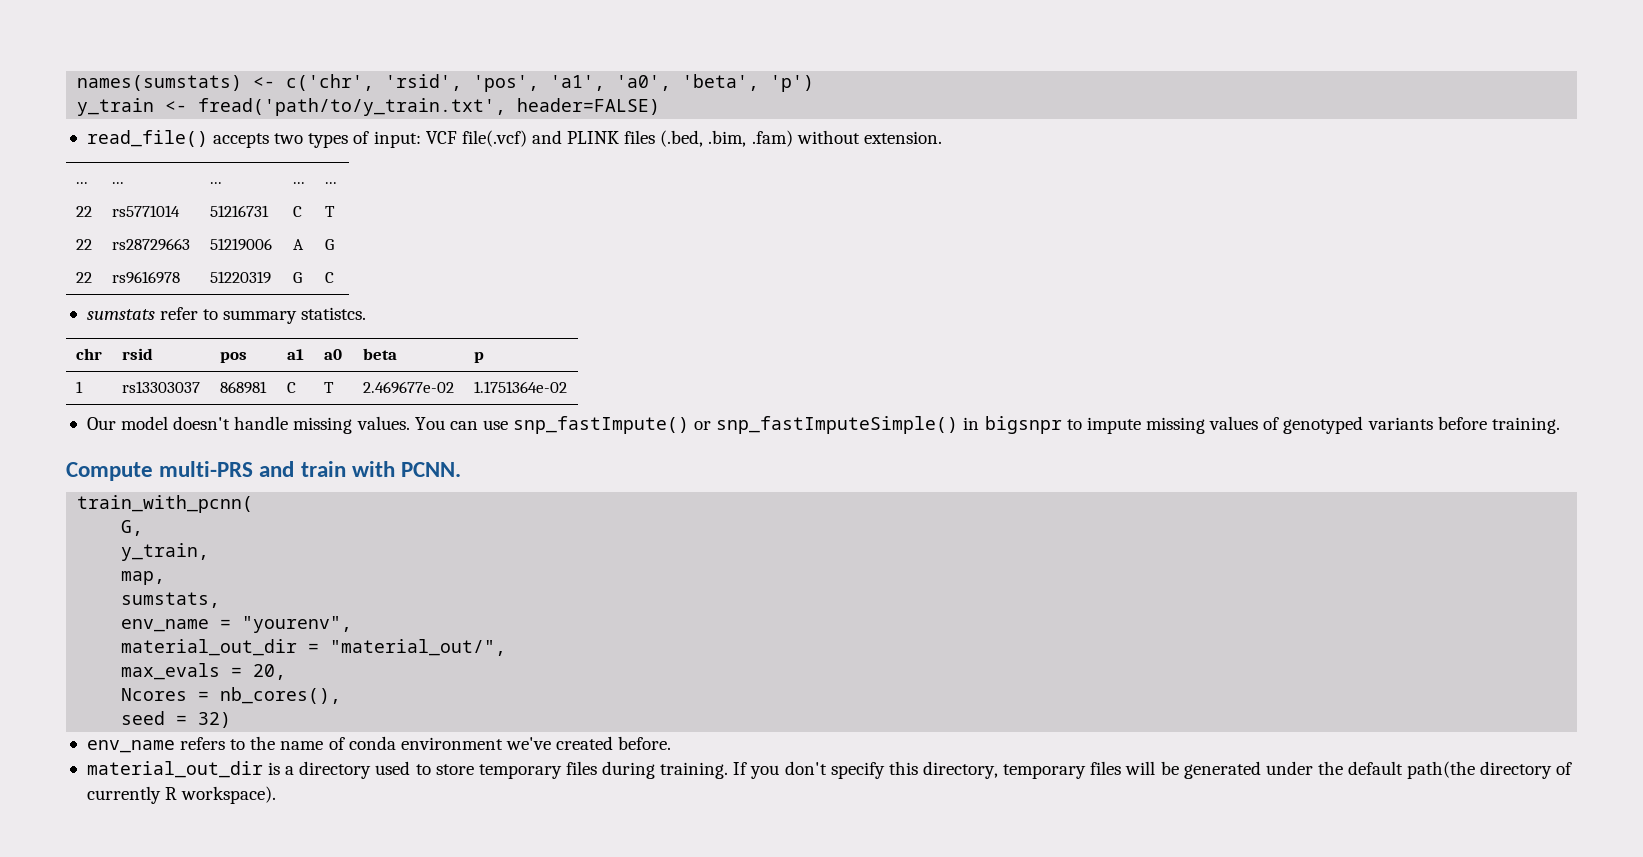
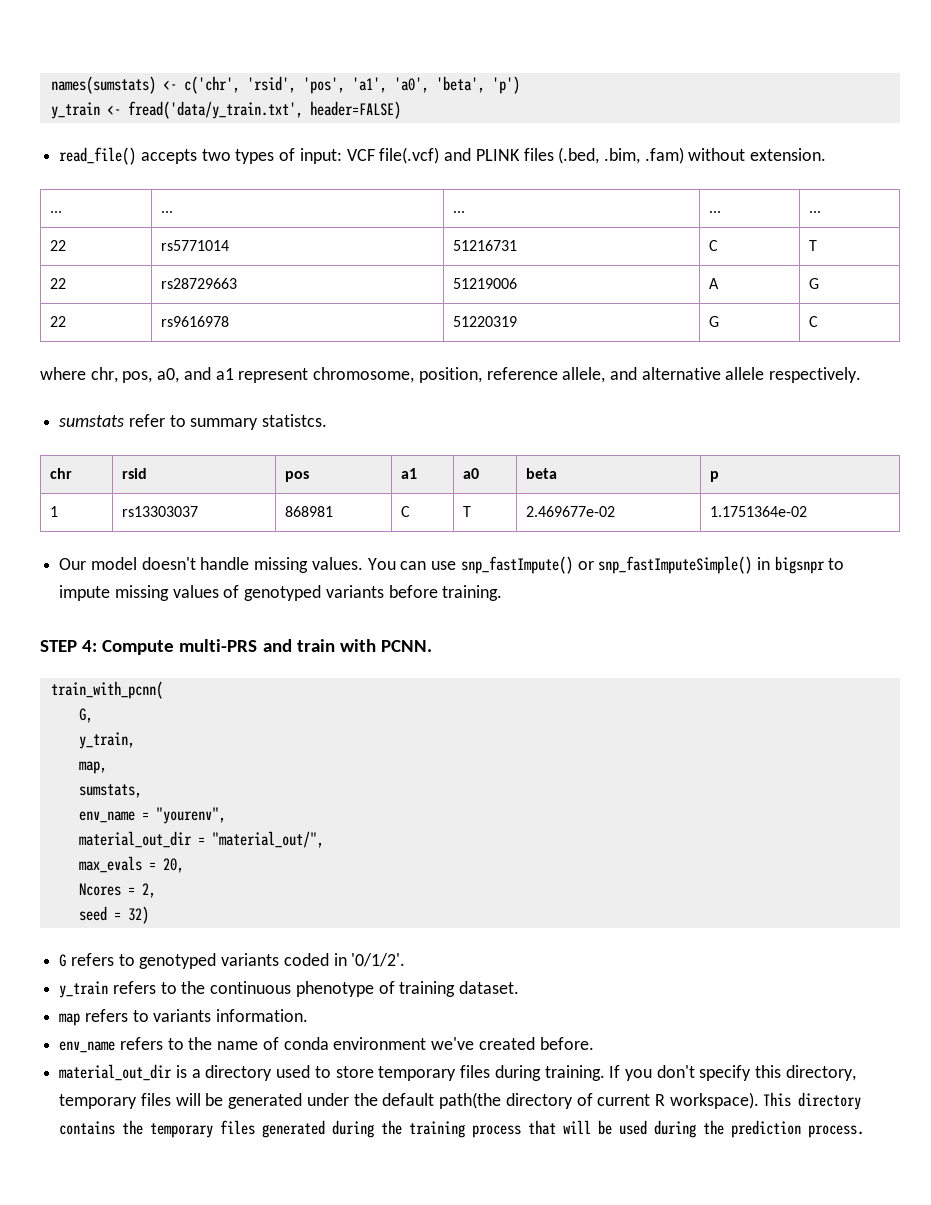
[198,98,507,116] fread('path/to/y_train.txt', -> [127,101,303,119] fread('data/y_train.txt',
(334, 277) none -> [40,367,862,383] // where chr, pos, a0, and a1 represent chromosome, position, reference allele, and alternative allele respectively.
(1560, 425) none -> [40,640,98,652] STEP 4:
[220,687,342,704] nb_cores(), -> [141,883,156,898] 2,
(232, 720) none -> [59,953,406,969] [59,981,520,998] [59,1009,309,1026] // G refers to genotyped variants coded in '0/1/2'. // y_train refers to the continuous phenotype of training dataset. // map refers to variants information.
[86,786,161,804] currently -> [597,1094,651,1106] current
(277, 795) none -> [763,1092,862,1110] [59,1120,865,1138] This directory contains the temporary files generated during the training process that will be used during the prediction process.

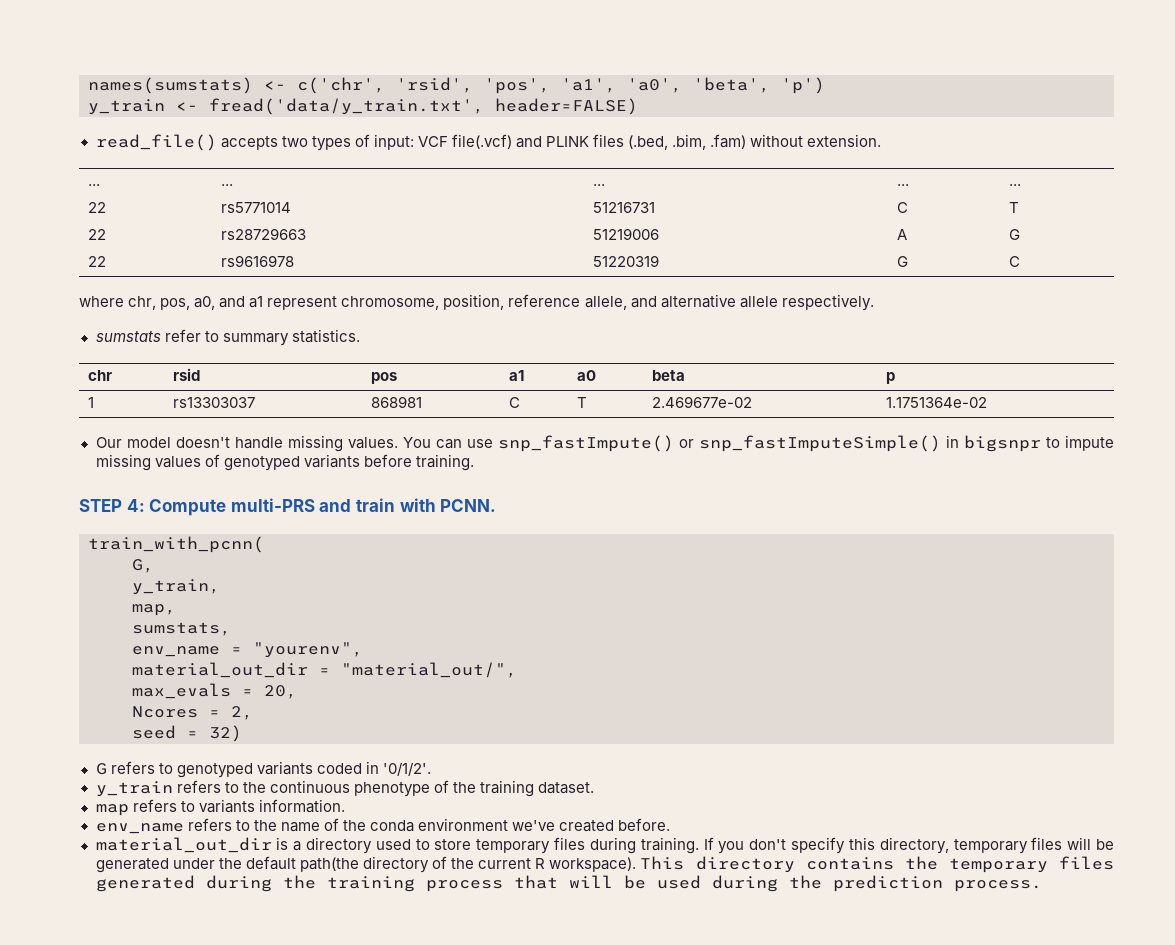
[262,414,328,427] statistcs. -> [291,329,360,343] statistics.
(395, 987) none -> [452,782,476,793] the
(279, 1043) none -> [342,820,366,831] the
(593, 1099) none -> [451,858,475,869] the

